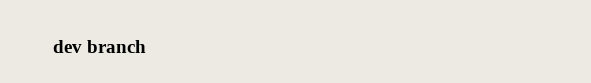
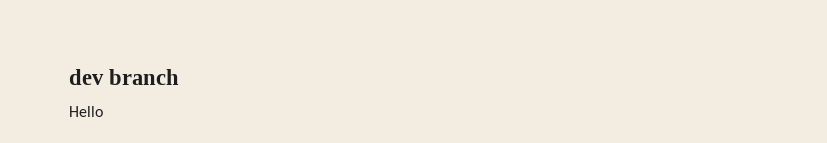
(147, 46) none -> [69,106,103,117] // Hello

